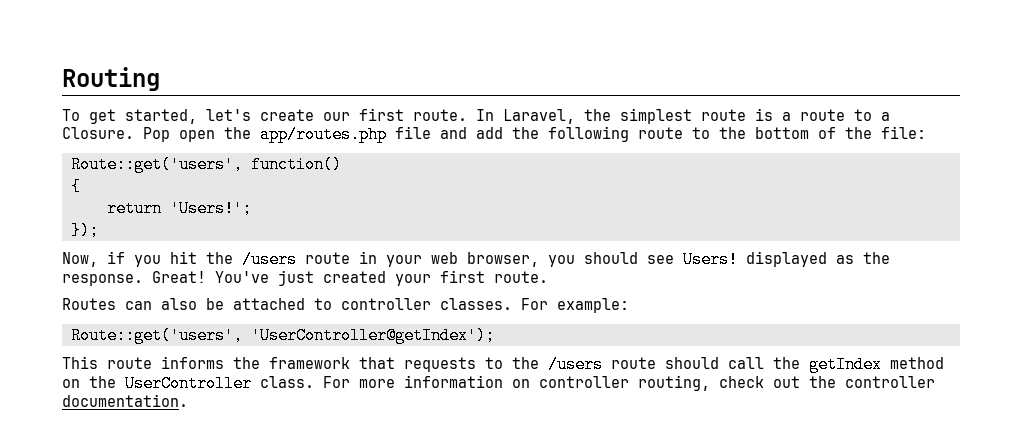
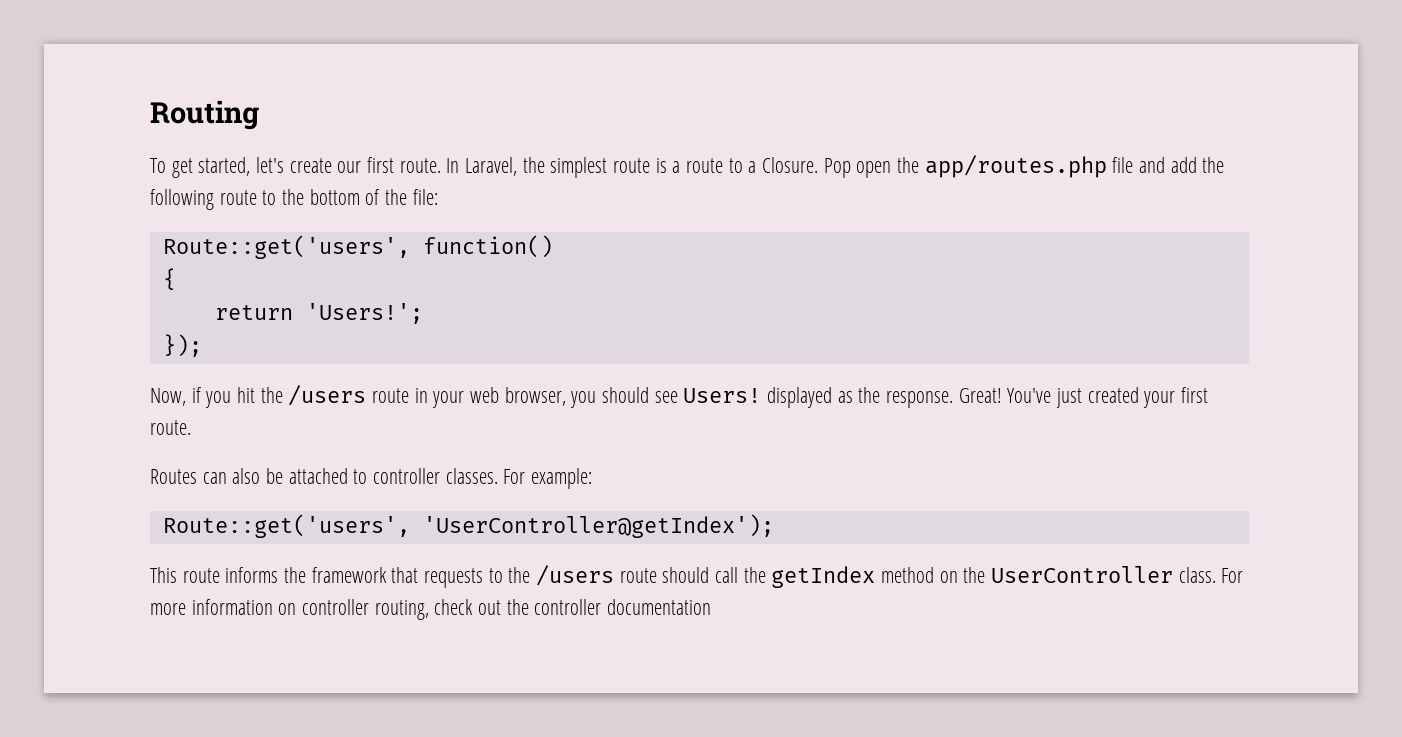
[62,394,188,407] documentation. -> [607,599,712,615] documentation

